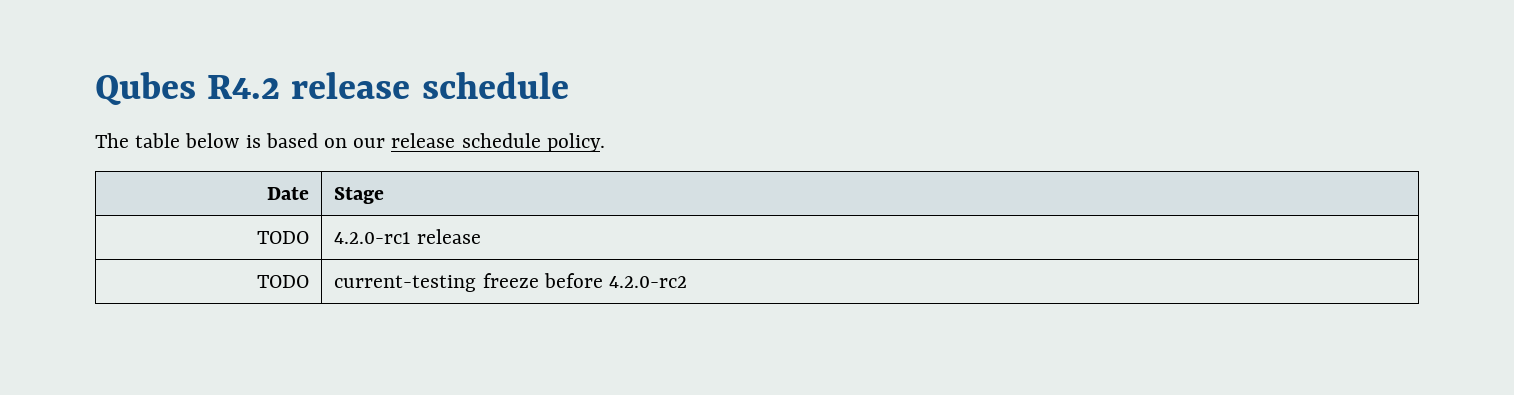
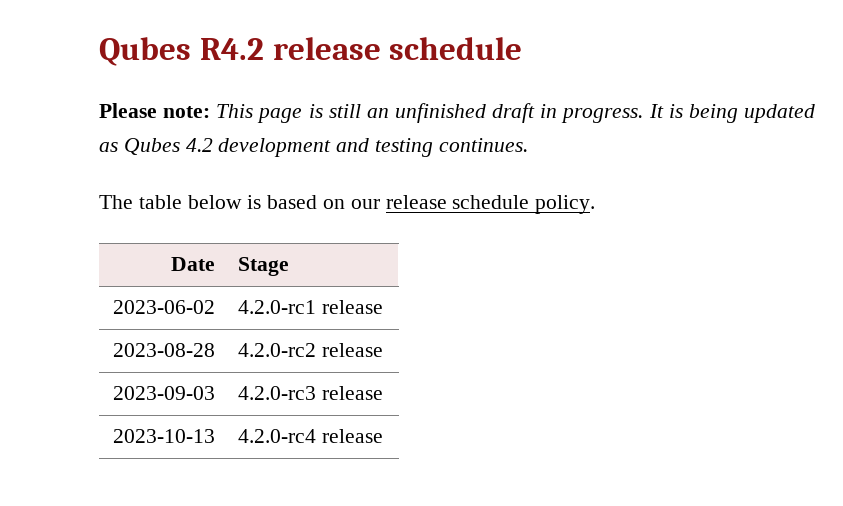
(569, 85) none -> [99,103,815,123] [99,138,528,157] // Please note: This page is still an unfinished draft in progress. It is being updated as Qubes 4.2 development and testing continues.
[256,231,309,244] TODO -> [112,300,215,314] 2023-06-02
[256,275,309,288] [334,273,688,292] TODO | current-testing freeze before 4.2.0-rc2 -> [112,343,215,357] [238,343,383,357] [112,386,215,400] [238,386,383,400] [112,429,215,443] [238,429,383,443] 2023-08-28 | 4.2.0-rc2 release // 2023-09-03 | 4.2.0-rc3 release // 2023-10-13 | 4.2.0-rc4 release

